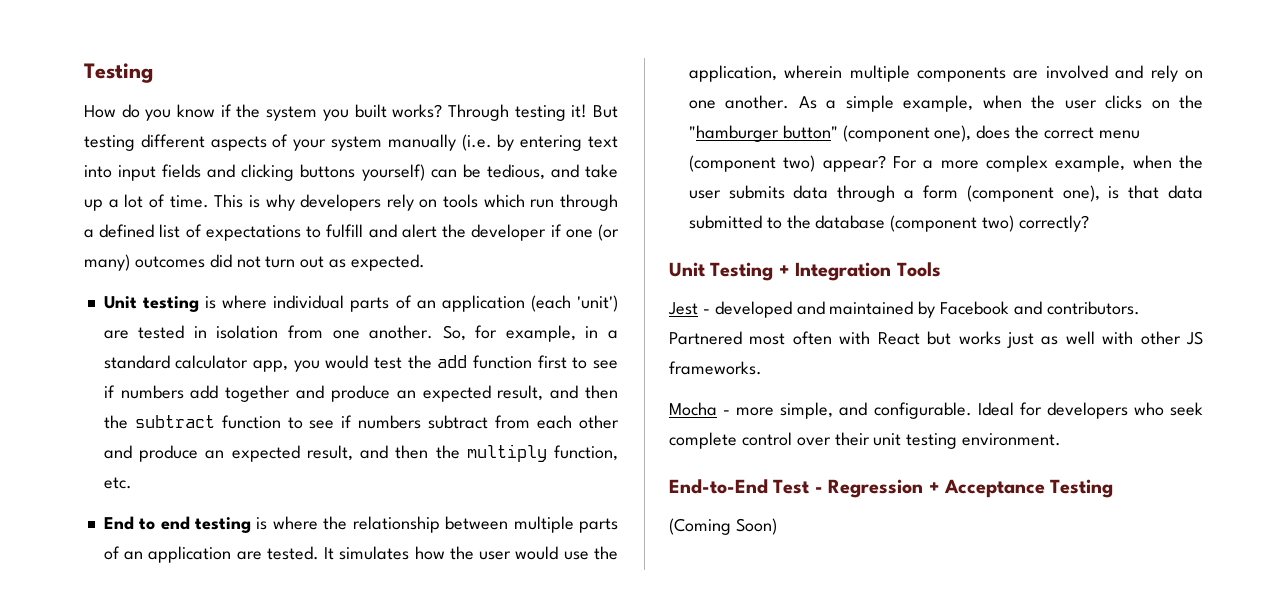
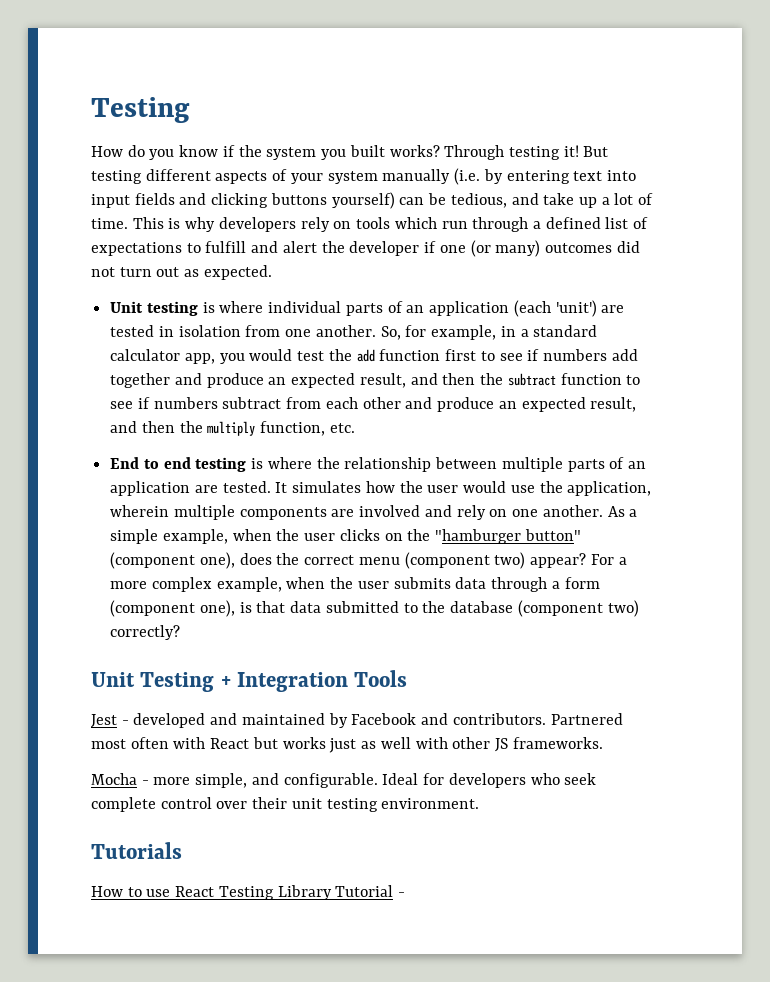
[669,479,1114,498] [669,518,777,535] End-to-End Test - Regression + Acceptance Testing // (Coming Soon) -> [91,842,182,859] [91,885,406,900] Tutorials // How to use React Testing Library Tutorial -

